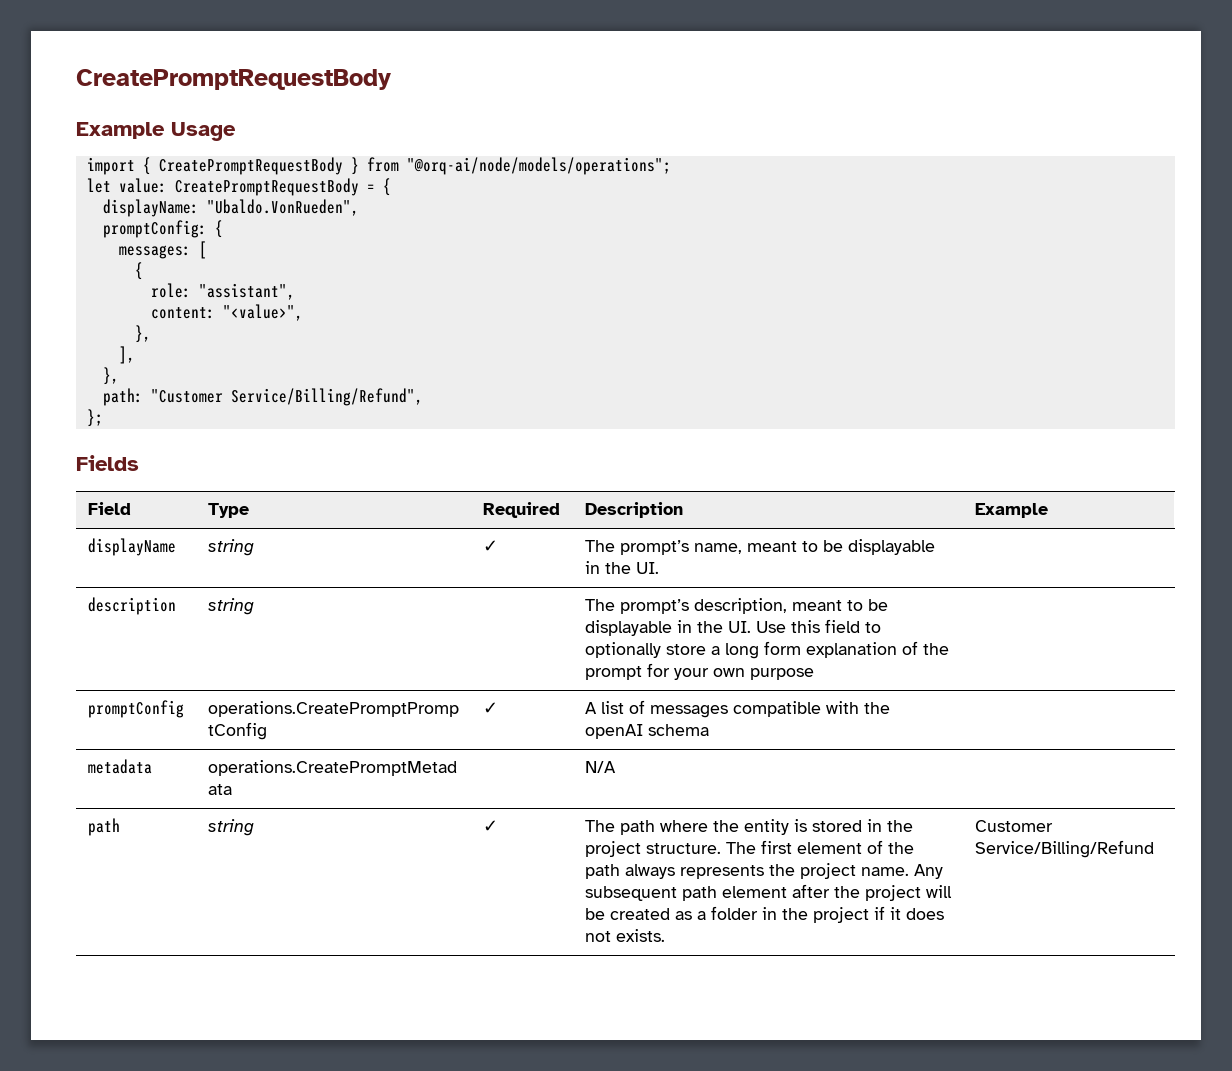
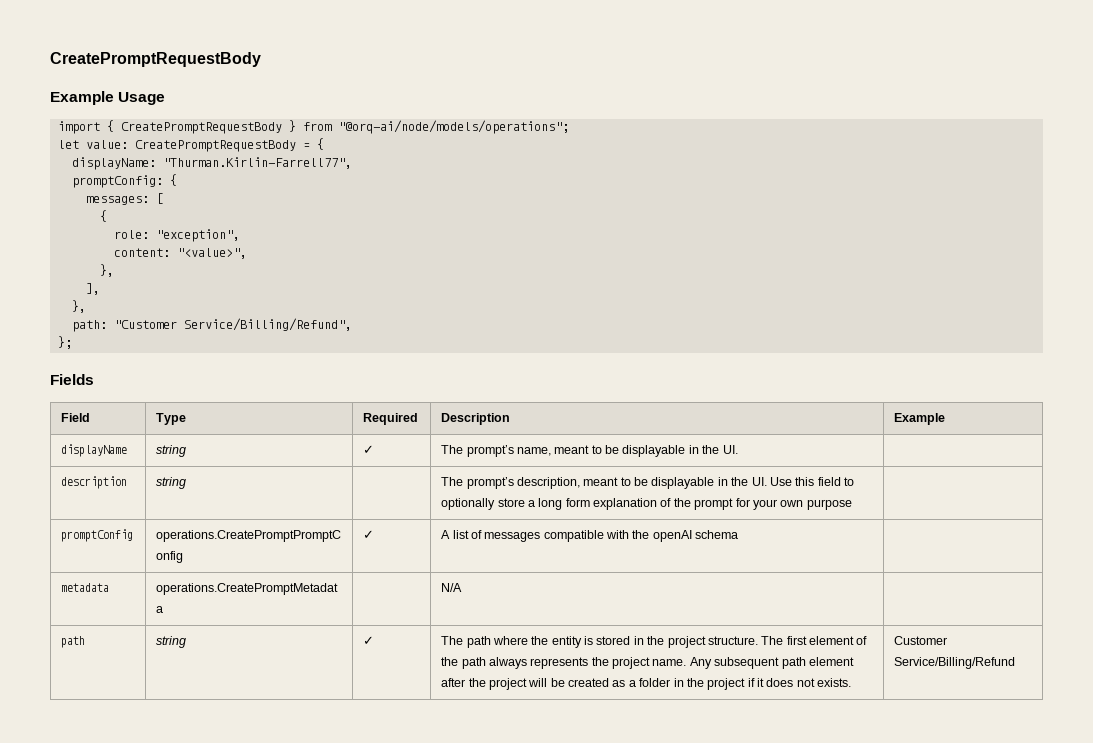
[206,199,359,216] "Ubaldo.VonRueden", -> [163,157,353,169] "Thurman.Kirlin-Farrell77",
[198,283,295,300] "assistant", -> [156,229,241,242] "exception",

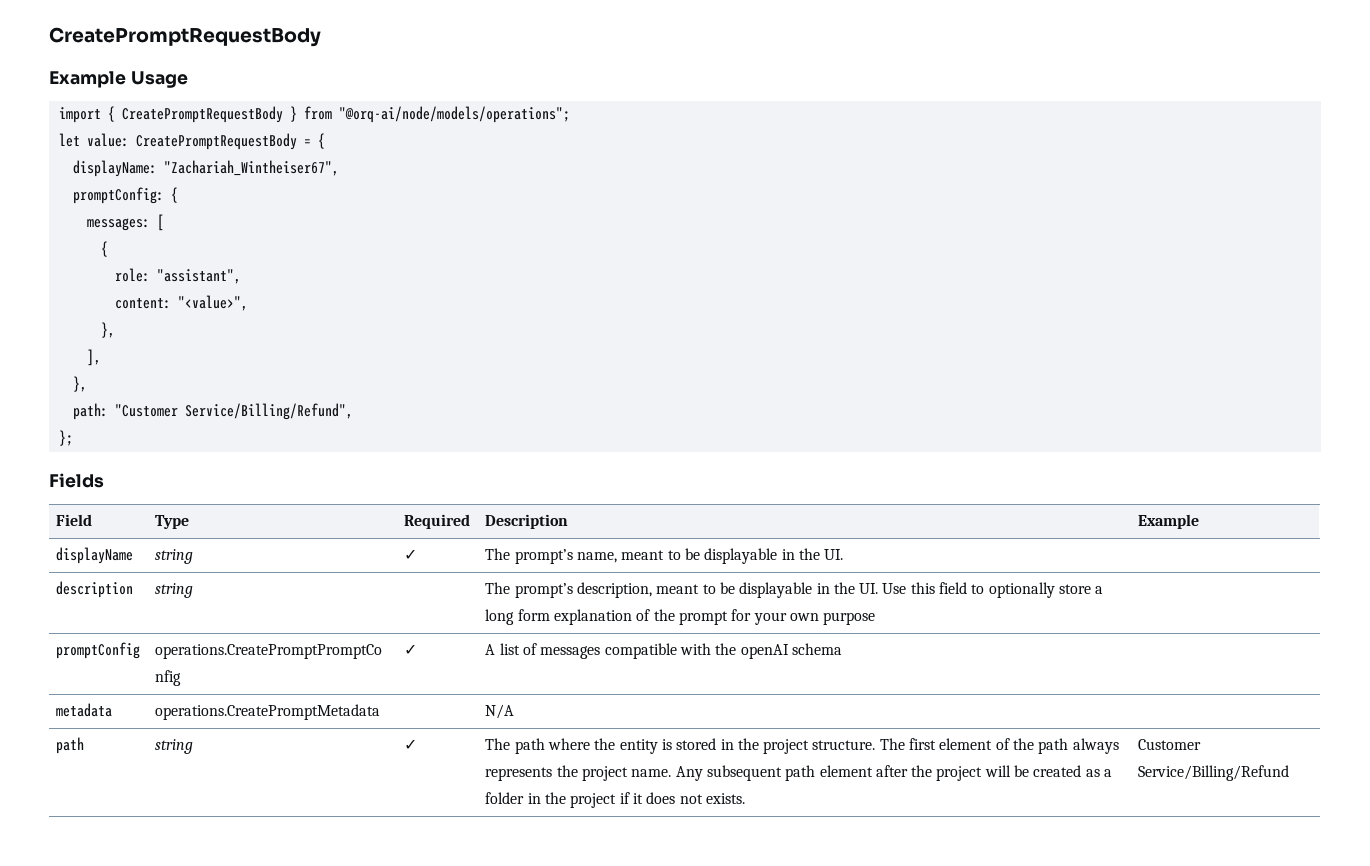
[163,157,353,169] "Thurman.Kirlin-Farrell77", -> [163,160,339,176] "Zachariah_Wintheiser67",
[156,229,241,242] "exception", -> [156,269,241,284] "assistant",

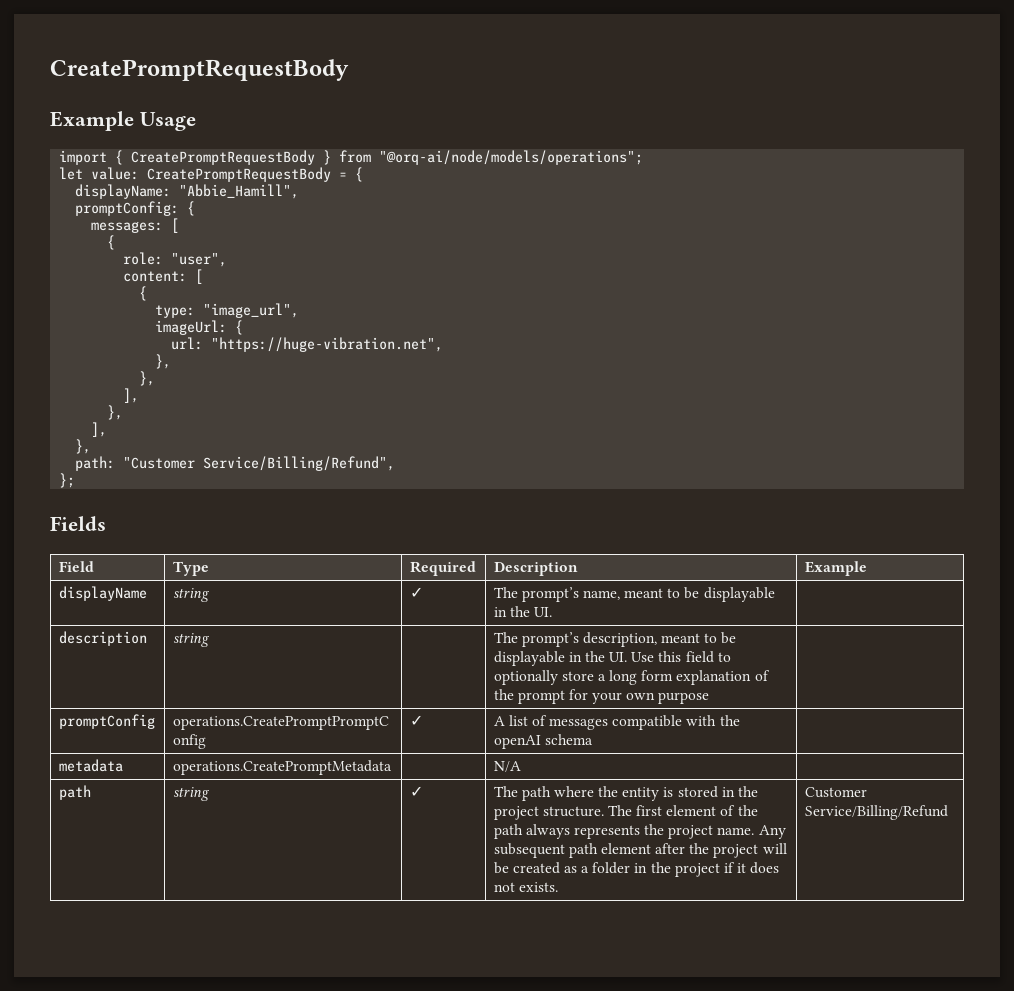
[163,160,339,176] "Zachariah_Wintheiser67", -> [179,184,300,199] "Abbie_Hamill",
[156,269,241,284] "assistant", -> [171,253,228,267] "user",
[177,295,248,311] "<value>", -> [195,269,204,284] [139,286,148,301] [155,303,300,318] [155,320,244,335] [171,337,444,352] [155,354,172,369] [139,371,156,386] [123,388,140,403] [ // { // type: "image_url", // imageUrl: { // url: "https://huge-vibration.net", // }, // }, // ],

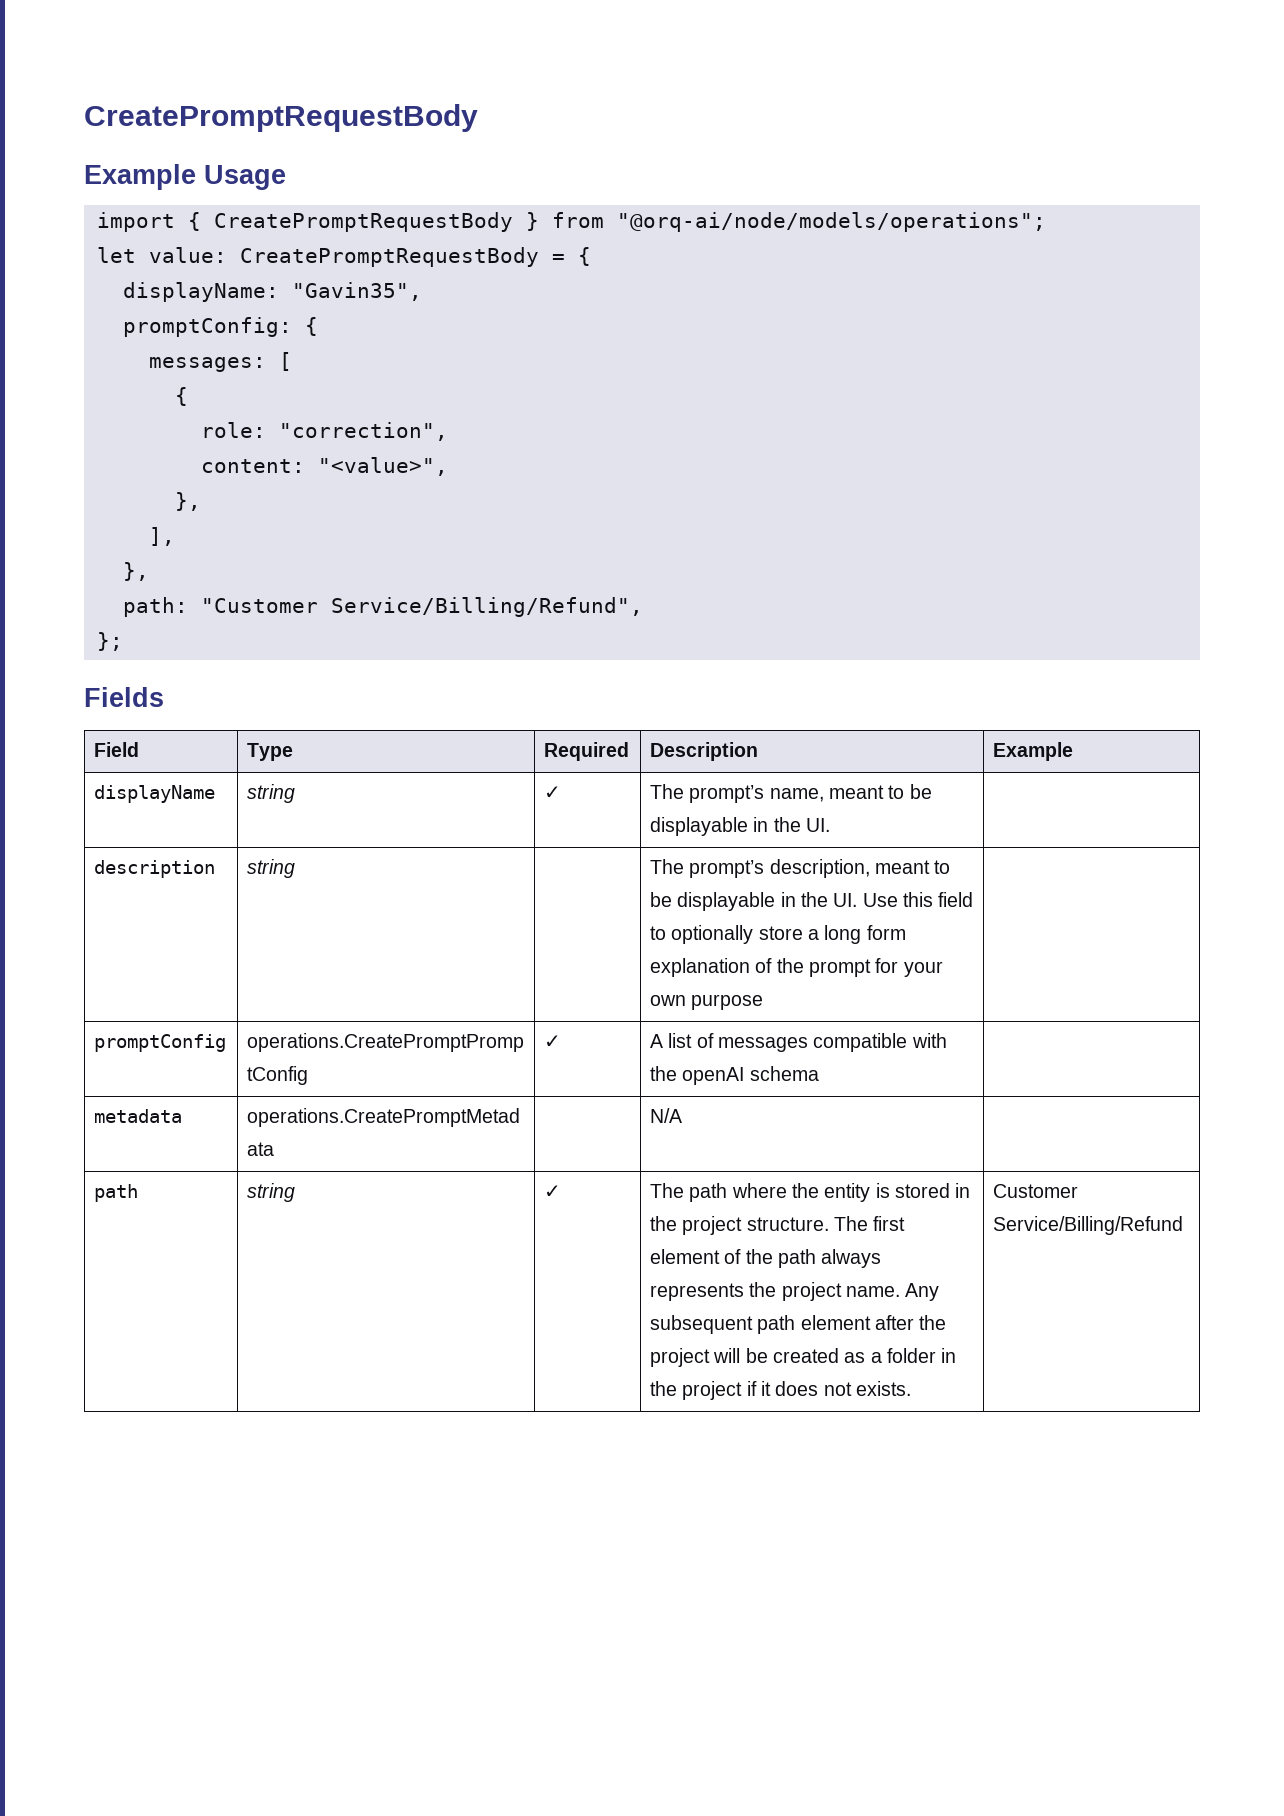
[179,184,300,199] "Abbie_Hamill", -> [291,282,422,301] "Gavin35",
[171,253,228,267] "user", -> [278,422,448,441] "correction",
[195,269,204,284] [139,286,148,301] [155,303,300,318] [155,320,244,335] [171,337,444,352] [155,354,172,369] [139,371,156,386] [123,388,140,403] [ // { // type: "image_url", // imageUrl: { // url: "https://huge-vibration.net", // }, // }, // ], -> [317,457,448,476] "<value>",

